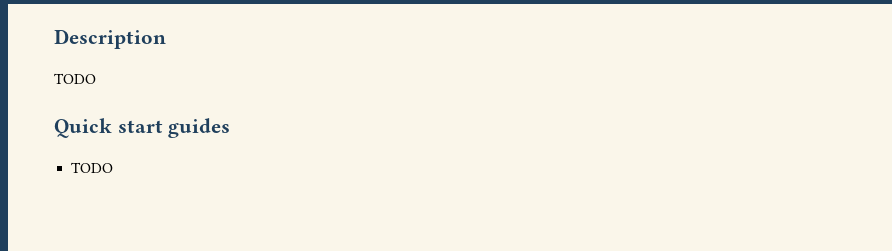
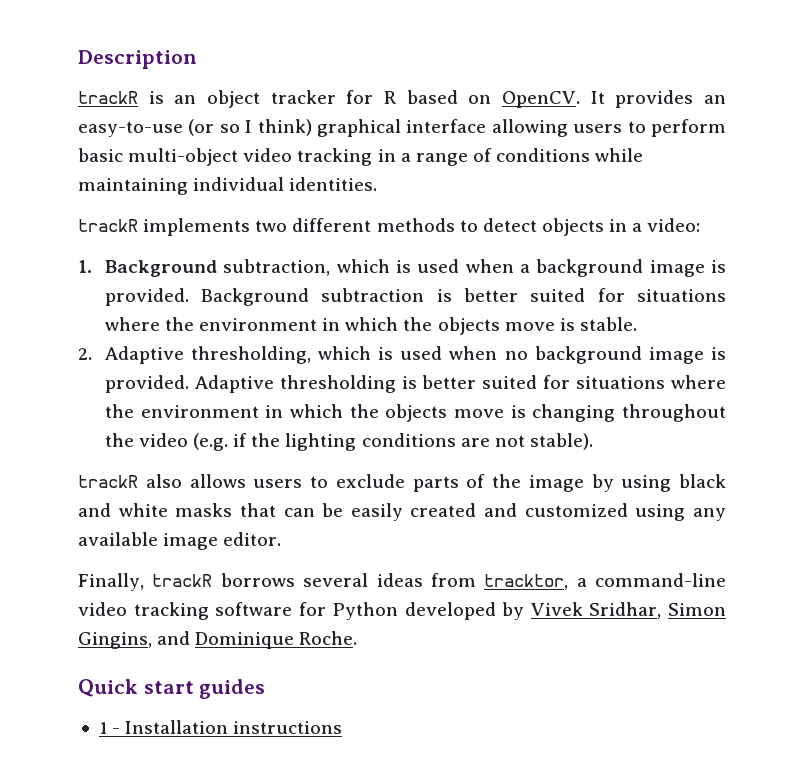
[54,73,96,84] TODO -> [78,90,726,108] [78,119,726,137] [78,148,644,166] [78,177,378,195] [78,218,701,236] [78,259,727,277] [104,288,726,306] [104,317,637,335] [78,346,727,364] [104,375,726,393] [104,404,726,422] [104,433,593,451] [78,474,726,492] [78,503,726,521] [78,532,282,550] [78,573,726,591] [78,602,726,620] [78,631,358,649] trackR is an object tracker for R based on OpenCV. It provides an easy-to-use (or so I think) graphical interface allowing users to perform basic multi-object video tracking in a range of conditions while maintaining individual identities. // trackR implements two different methods to detect objects in a video: // 1. Background subtraction, which is used when a background image is provided. Background subtraction is better suited for situations where the environment in which the objects move is stable. // 2. Adaptive thresholding, which is used when no background image is provided. Adaptive thresholding is better suited for situations where the environment in which the objects move is changing throughout the video (e.g. if the lighting conditions are not stable). // trackR also allows users to exclude parts of the image by using black and white masks that can be easily created and customized using any available image editor. // Finally, trackR borrows several ideas from tracktor, a command-line video tracking software for Python developed by Vivek Sridhar, Simon Gingins, and Dominique Roche.
[71,162,114,173] TODO -> [98,720,343,734] 1 - Installation instructions

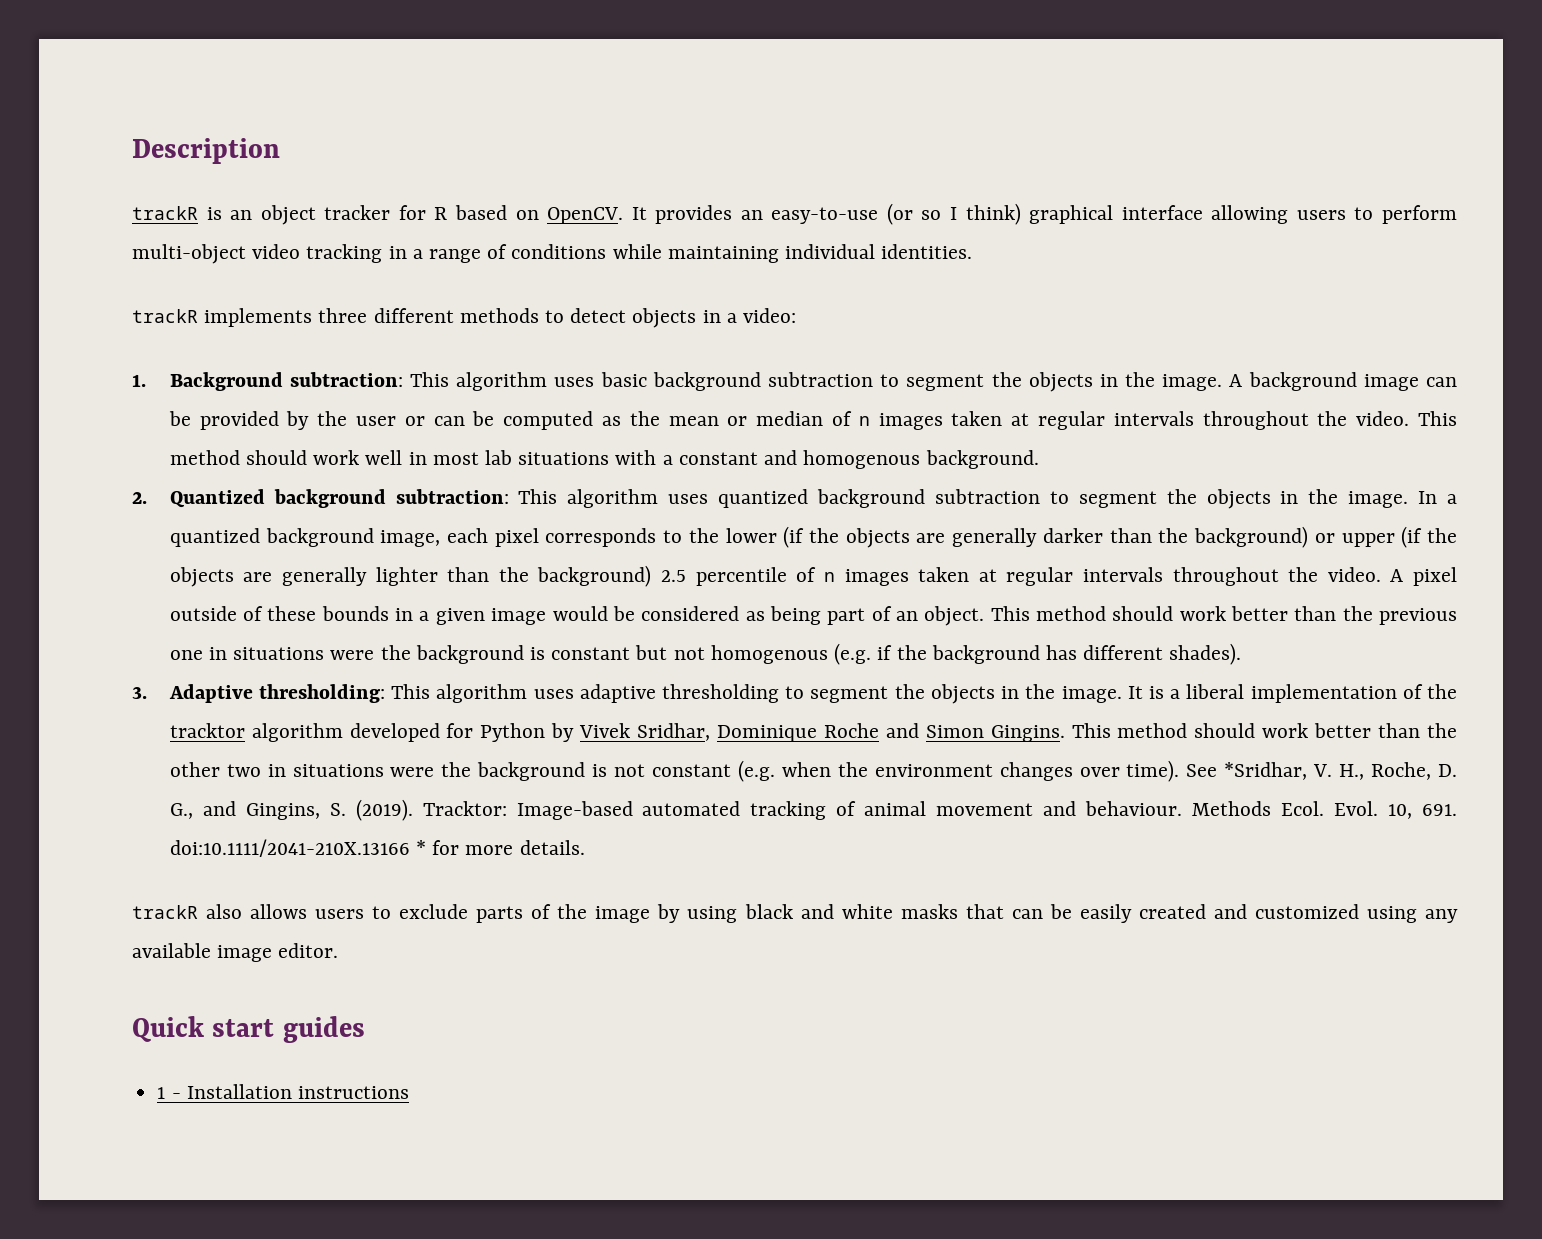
[78,148,123,162] basic -> (1457, 214) none
[255,220,288,232] two -> [318,308,368,323] three
[223,259,727,277] [104,288,726,306] [104,317,637,335] [78,346,727,364] [104,375,726,393] [104,404,726,422] [104,433,593,451] subtraction, which is used when a background image is provided. Background subtraction is better suited for situations where the environment in which the objects move is stable. // 2. Adaptive thresholding, which is used when no background image is provided. Adaptive thresholding is better suited for situations where the environment in which the objects move is changing throughout the video (e.g. if the lighting conditions are not stable). -> [289,372,1458,392] [168,411,1457,430] [169,450,1039,469] [132,489,1457,509] [169,526,1457,548] [169,565,1457,587] [169,606,1458,626] [169,643,1242,665] [132,684,1458,704] [169,723,1458,742] [169,760,1457,782] [169,799,1457,821] [169,839,585,857] subtraction: This algorithm uses basic background subtraction to segment the objects in the image. A background image can be provided by the user or can be computed as the mean or median of n images taken at regular intervals throughout the video. This method should work well in most lab situations with a constant and homogenous background. // 2. Quantized background subtraction: This algorithm uses quantized background subtraction to segment the objects in the image. In a quantized background image, each pixel corresponds to the lower (if the objects are generally darker than the background) or upper (if the objects are generally lighter than the background) 2.5 percentile of n images taken at regular intervals throughout the video. A pixel outside of these bounds in a given image would be considered as being part of an object. This method should work better than the previous one in situations were the background is constant but not homogenous (e.g. if the background has different shades). // 3. Adaptive thresholding: This algorithm uses adaptive thresholding to segment the objects in the image. It is a liberal implementation of the tracktor algorithm developed for Python by Vivek Sridhar, Dominique Roche and Simon Gingins. This method should work better than the other two in situations were the background is not constant (e.g. when the environment changes over time). See *Sridhar, V. H., Roche, D. G., and Gingins, S. (2019). Tracktor: Image-based automated tracking of animal movement and behaviour. Methods Ecol. Evol. 10, 691. doi:10.1111/2041-210X.13166 * for more details.
[78,573,726,591] [78,602,726,620] [78,631,358,649] // Finally, trackR borrows several ideas from tracktor, a command-line video tracking software for Python developed by Vivek Sridhar, Simon Gingins, and Dominique Roche. -> (339, 950) none

